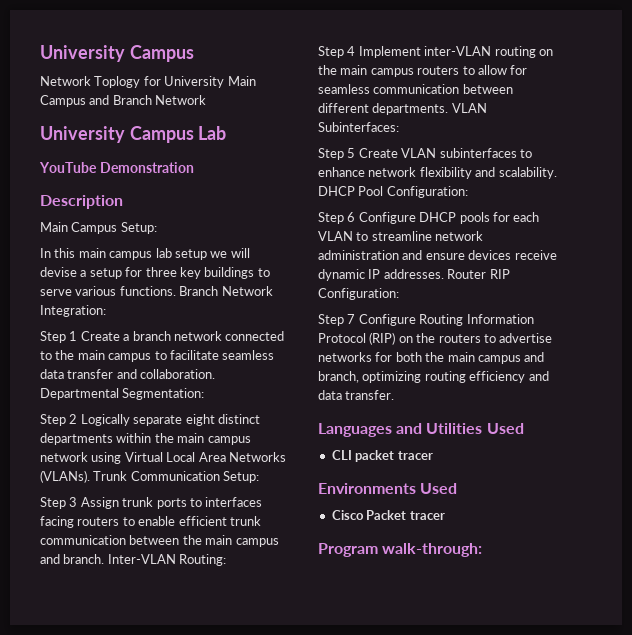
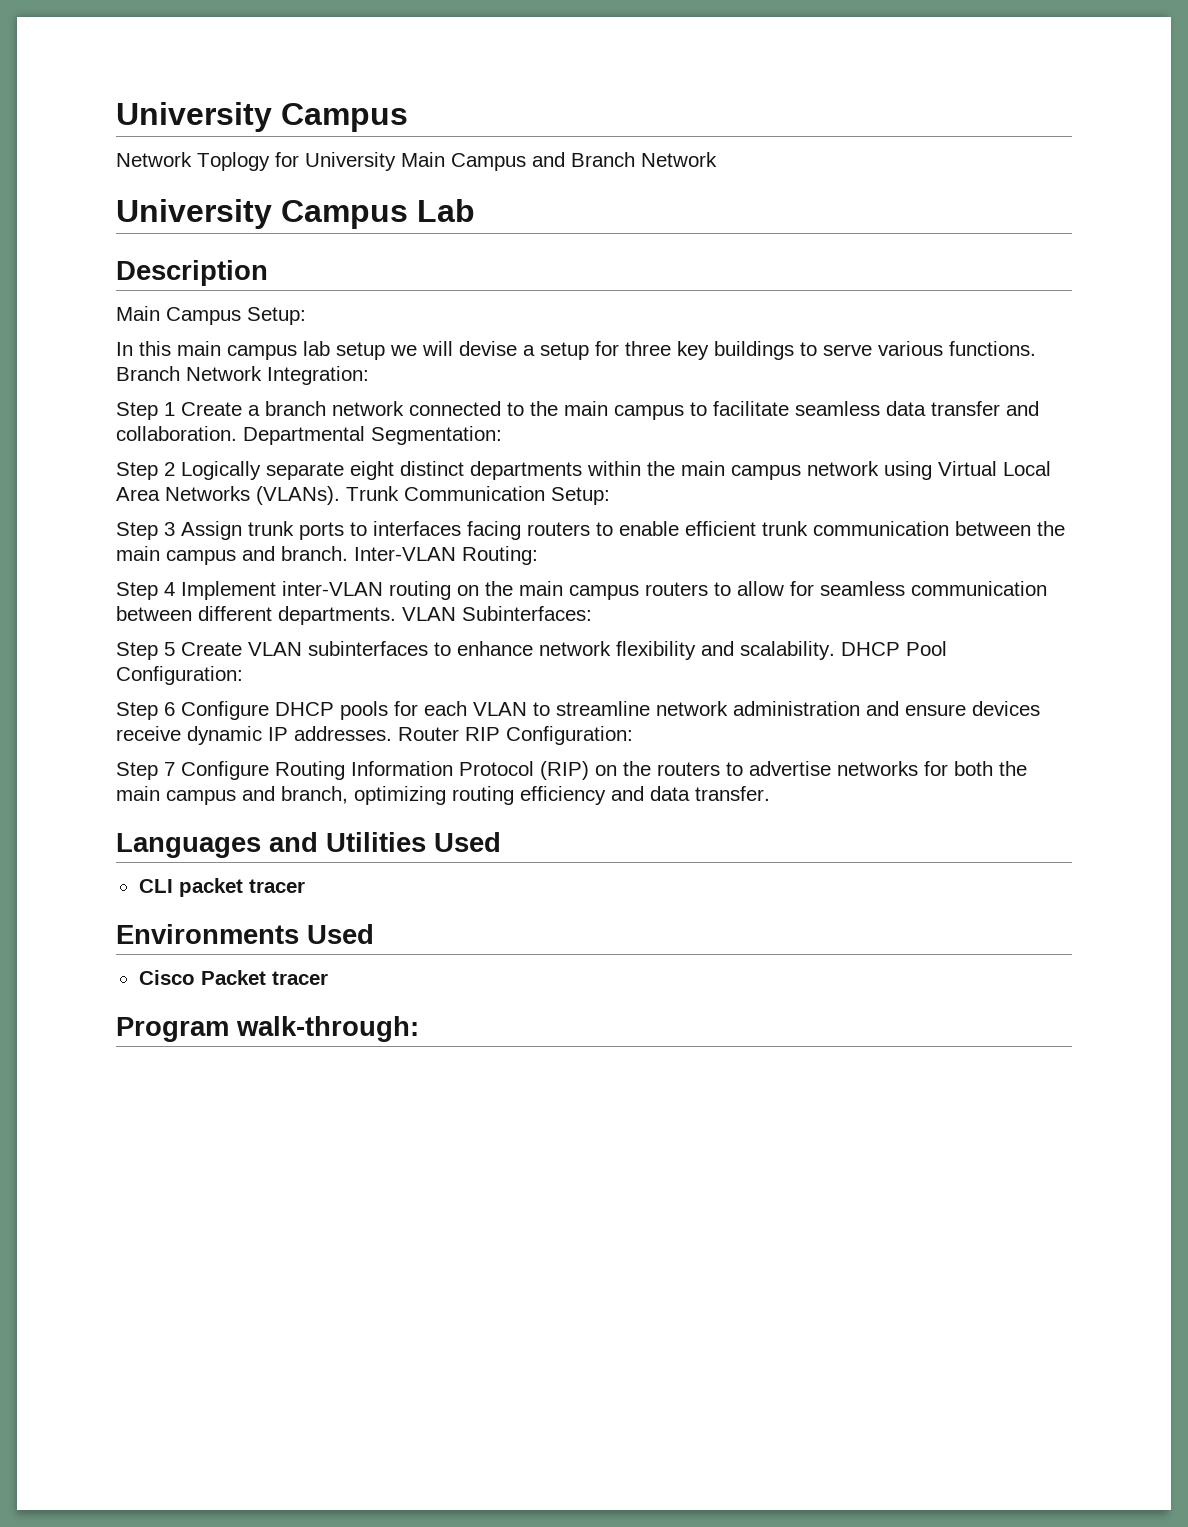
[39,162,194,173] // YouTube Demonstration -> (475, 210) none

